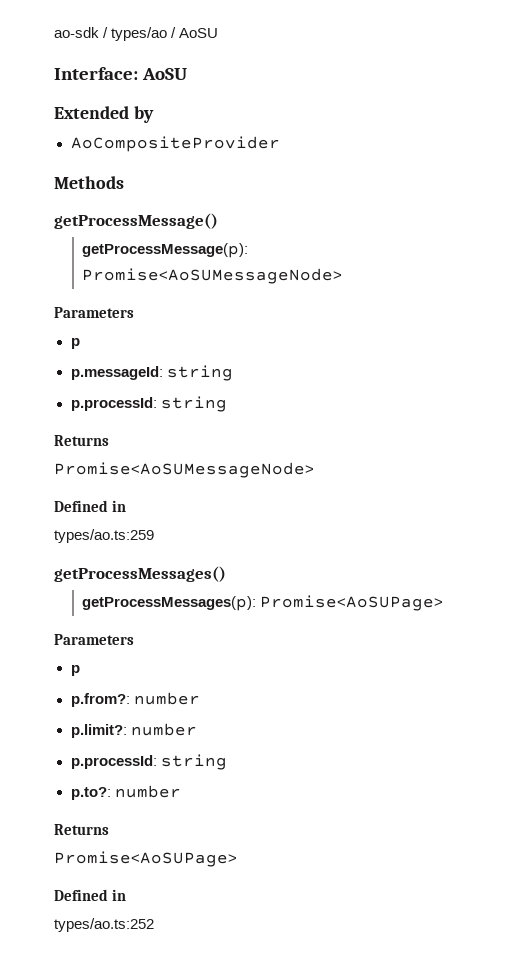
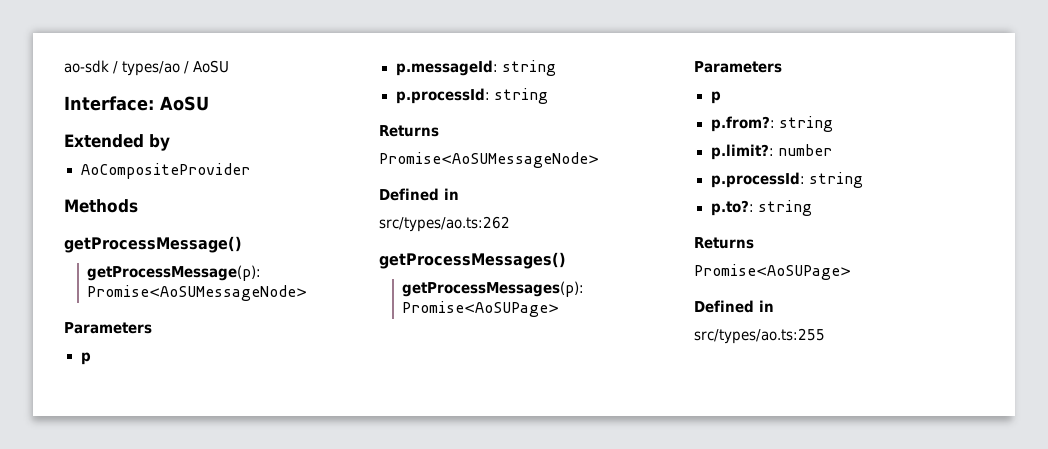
[54,529,154,543] types/ao.ts:259 -> [379,216,510,232] src/types/ao.ts:262
[133,692,200,705] number -> [778,116,833,132] string
[114,785,181,798] number -> [757,200,812,216] string
[54,918,154,932] types/ao.ts:252 -> [694,328,825,344] src/types/ao.ts:255

